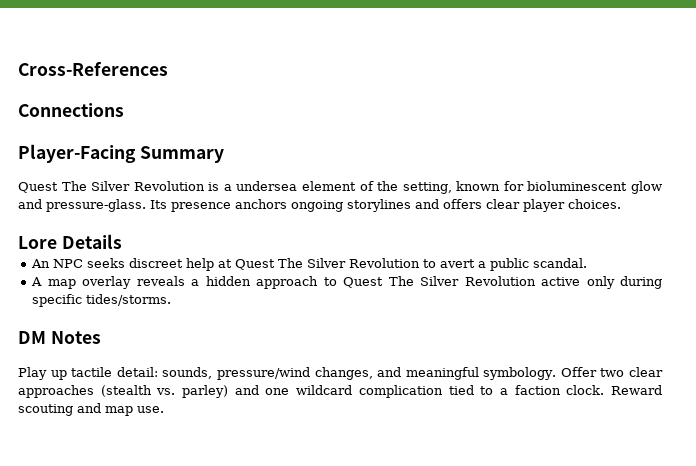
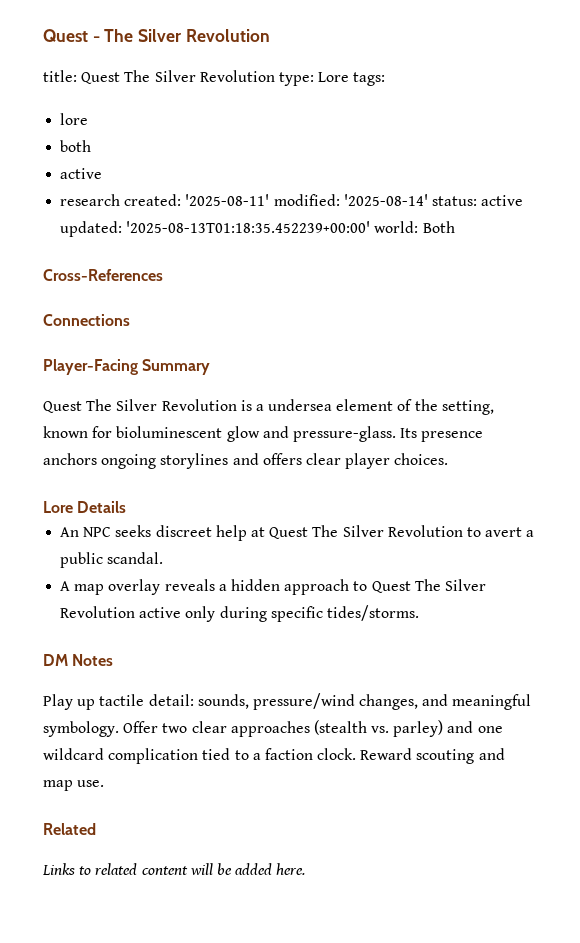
(18, 68) none -> [43,29,270,42] [43,70,386,86] [60,113,89,125] [60,140,92,152] [60,168,103,179] [60,194,524,206] [60,221,455,237] Quest - The Silver Revolution // title: Quest The Silver Revolution type: Lore tags: // lore // both // active // research created: '2025-08-11' modified: '2025-08-14' status: active updated: '2025-08-13T01:18:35.452239+00:00' world: Both //
(164, 409) none -> [43,823,96,835] [42,863,306,875] // Related // Links to related content will be added here.

